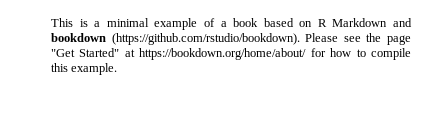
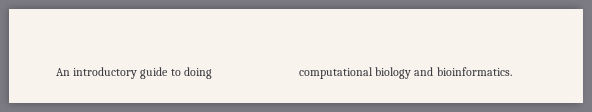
[51,18,412,30] [51,33,412,45] [51,48,412,60] [51,63,118,75] This is a minimal example of a book based on R Markdown and bookdown (https://github.com/rstudio/bookdown). Please see the page "Get Started" at https://bookdown.org/home/about/ for how to compile this example. -> [56,67,512,79] An introductory guide to doing computational biology and bioinformatics.

